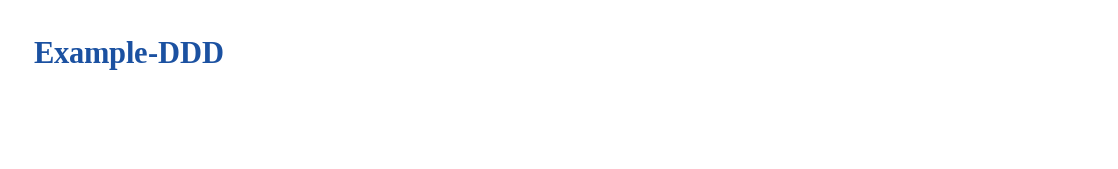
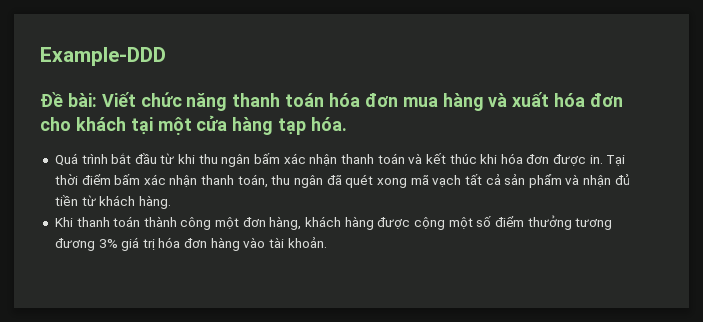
(224, 55) none -> [40,92,624,111] [40,115,348,135] [54,153,626,167] [54,173,630,188] [54,195,171,209] [54,215,613,230] [54,237,327,251] // Đề bài: Viết chức năng thanh toán hóa đơn mua hàng và xuất hóa đơn cho khách tại một cửa hàng tạp hóa. // Quá trình bắt đầu từ khi thu ngân bấm xác nhận thanh toán và kết thúc khi hóa đơn được in. Tại thời điểm bấm xác nhận thanh toán, thu ngân đã quét xong mã vạch tất cả sản phẩm và nhận đủ tiền từ khách hàng. // Khi thanh toán thành công một đơn hàng, khách hàng được cộng một số điểm thưởng tương đương 3% giá trị hóa đơn hàng vào tài khoản.

